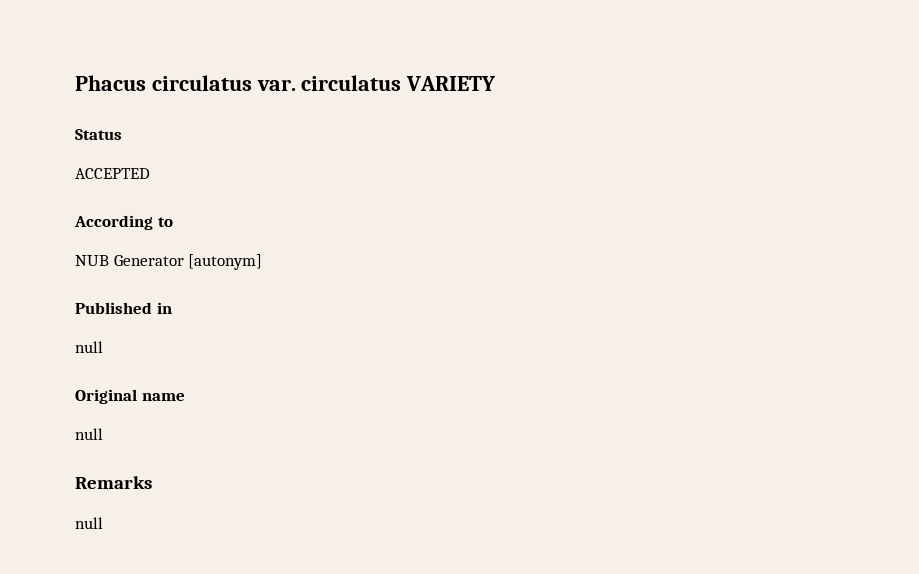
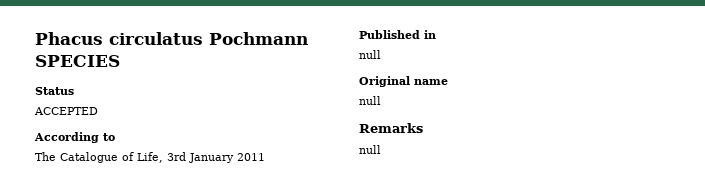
[256,75,497,91] var. circulatus VARIETY -> [209,32,308,45] [35,55,120,67] Pochmann SPECIES
[75,254,263,270] NUB Generator [autonym] -> [35,152,265,163] The Catalogue of Life, 3rd January 2011

